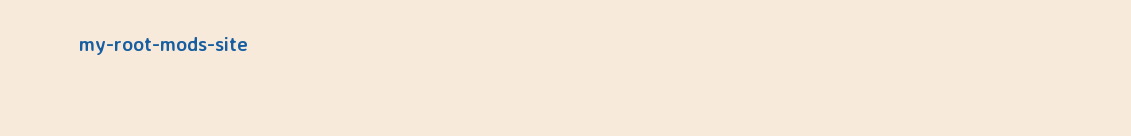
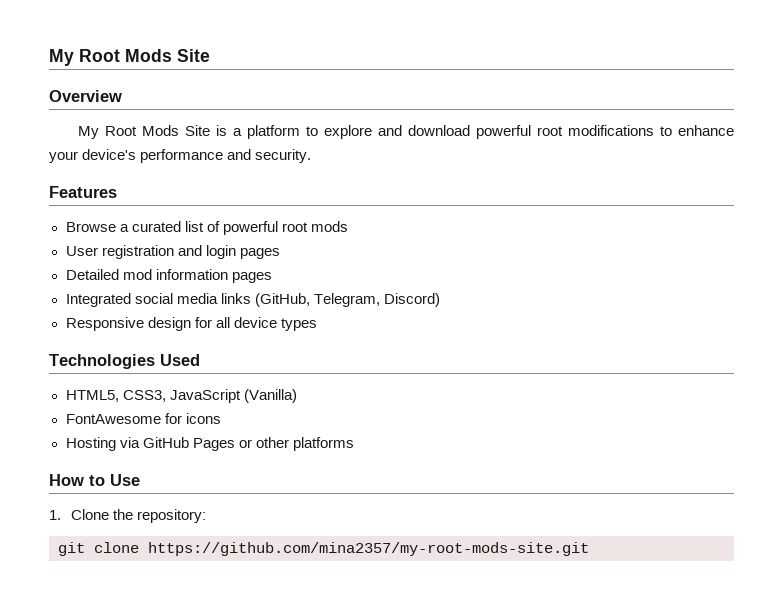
[79,37,248,55] my-root-mods-site -> [49,49,210,66] [49,90,122,102] [77,125,735,139] [49,149,312,163] [49,186,117,198] [65,221,348,235] [65,245,280,259] [65,269,272,283] [65,293,440,307] [65,317,317,331] [49,354,200,369] [65,389,297,403] [65,413,221,424] [65,437,354,451] [49,474,140,486] [49,509,206,523] [58,542,589,556] My Root Mods Site // Overview // My Root Mods Site is a platform to explore and download powerful root modifications to enhance your device's performance and security. // Features // Browse a curated list of powerful root mods // User registration and login pages // Detailed mod information pages // Integrated social media links (GitHub, Telegram, Discord) // Responsive design for all device types // Technologies Used // HTML5, CSS3, JavaScript (Vanilla) // FontAwesome for icons // Hosting via GitHub Pages or other platforms // How to Use // 1. Clone the repository: // git clone https://github.com/mina2357/my-root-mods-site.git

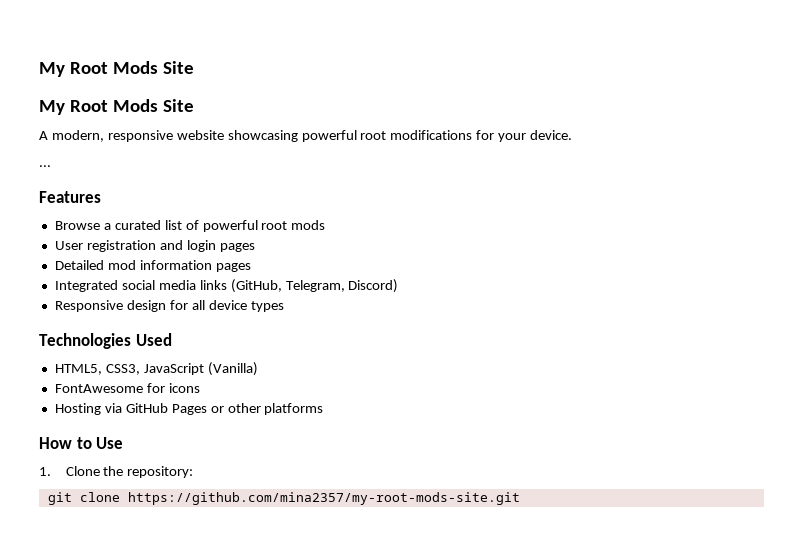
[49,49,210,66] [49,90,122,102] [77,125,735,139] [49,149,312,163] My Root Mods Site // Overview // My Root Mods Site is a platform to explore and download powerful root modifications to enhance your device's performance and security. -> [39,61,194,77] [39,99,194,115] [39,130,573,142] [39,165,51,167] My Root Mods Site // My Root Mods Site // A modern, responsive website showcasing powerful root modifications for your device. // ...

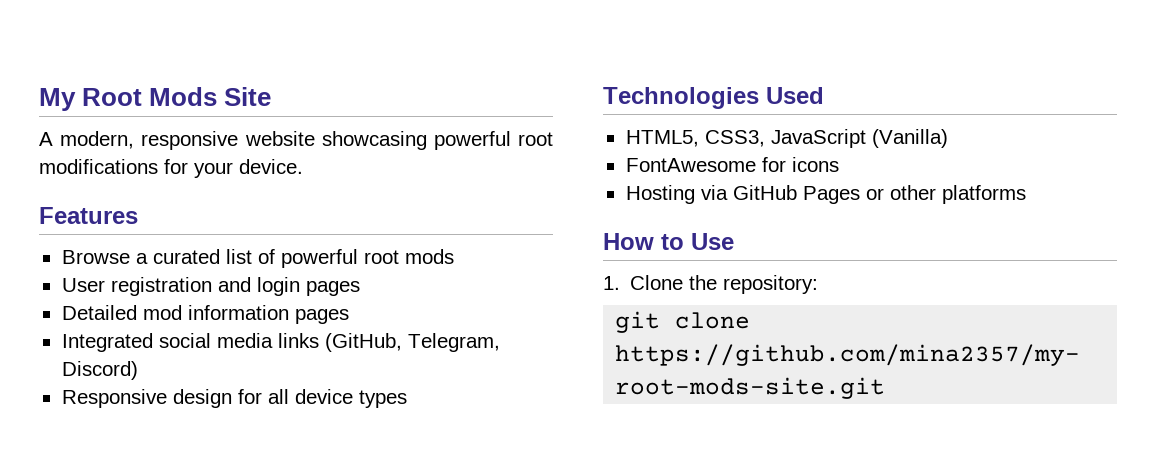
[39,61,194,77] [39,99,194,115] My Root Mods Site // My Root Mods Site -> [39,87,272,111] My Root Mods Site
[39,165,51,167] // ... -> (303, 166) none

